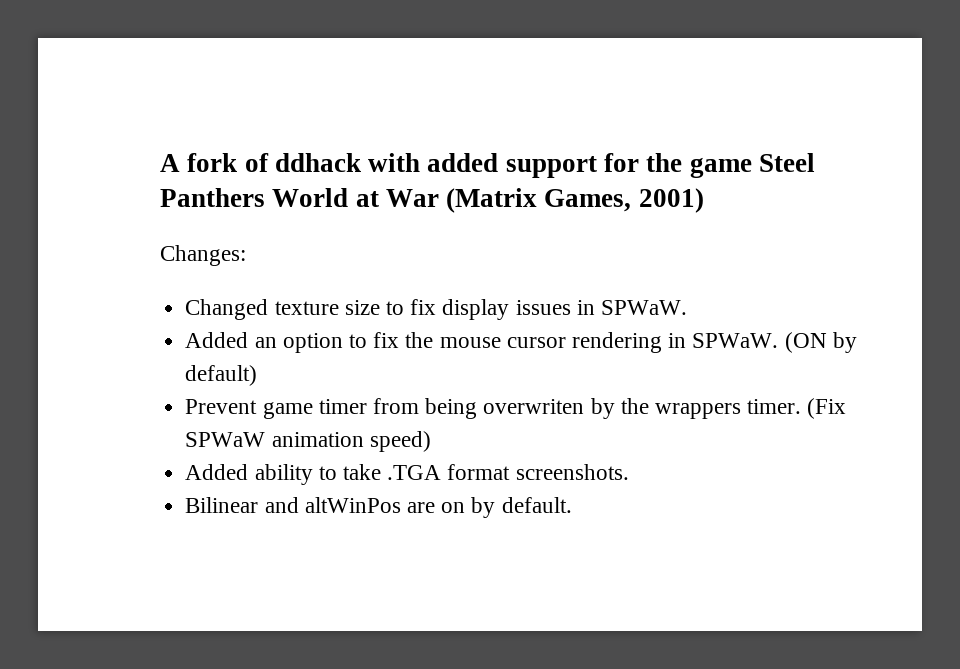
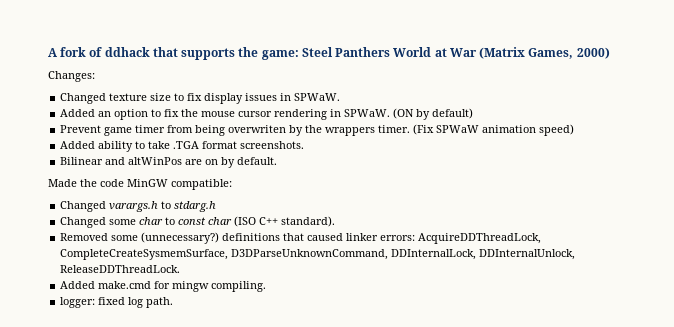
[368,153,752,178] with added support for the game -> [152,47,299,60] that supports the game:
[638,188,704,213] 2001) -> [576,47,610,59] 2000)
(572, 505) none -> [48,179,232,190] [60,201,217,212] [60,216,336,228] [60,232,542,244] [60,249,576,260] [60,265,181,273] [60,281,267,292] [60,297,174,308] // Made the code MinGW compatible: // Changed varargs.h to stdarg.h // Changed some char to const char (ISO C++ standard). // Removed some (unnecessary?) definitions that caused linker errors: AcquireDDThreadLock, CompleteCreateSysmemSurface, D3DParseUnknownCommand, DDInternalLock, DDInternalUnlock, ReleaseDDThreadLock. // Added make.cmd for mingw compiling. // logger: fixed log path.

